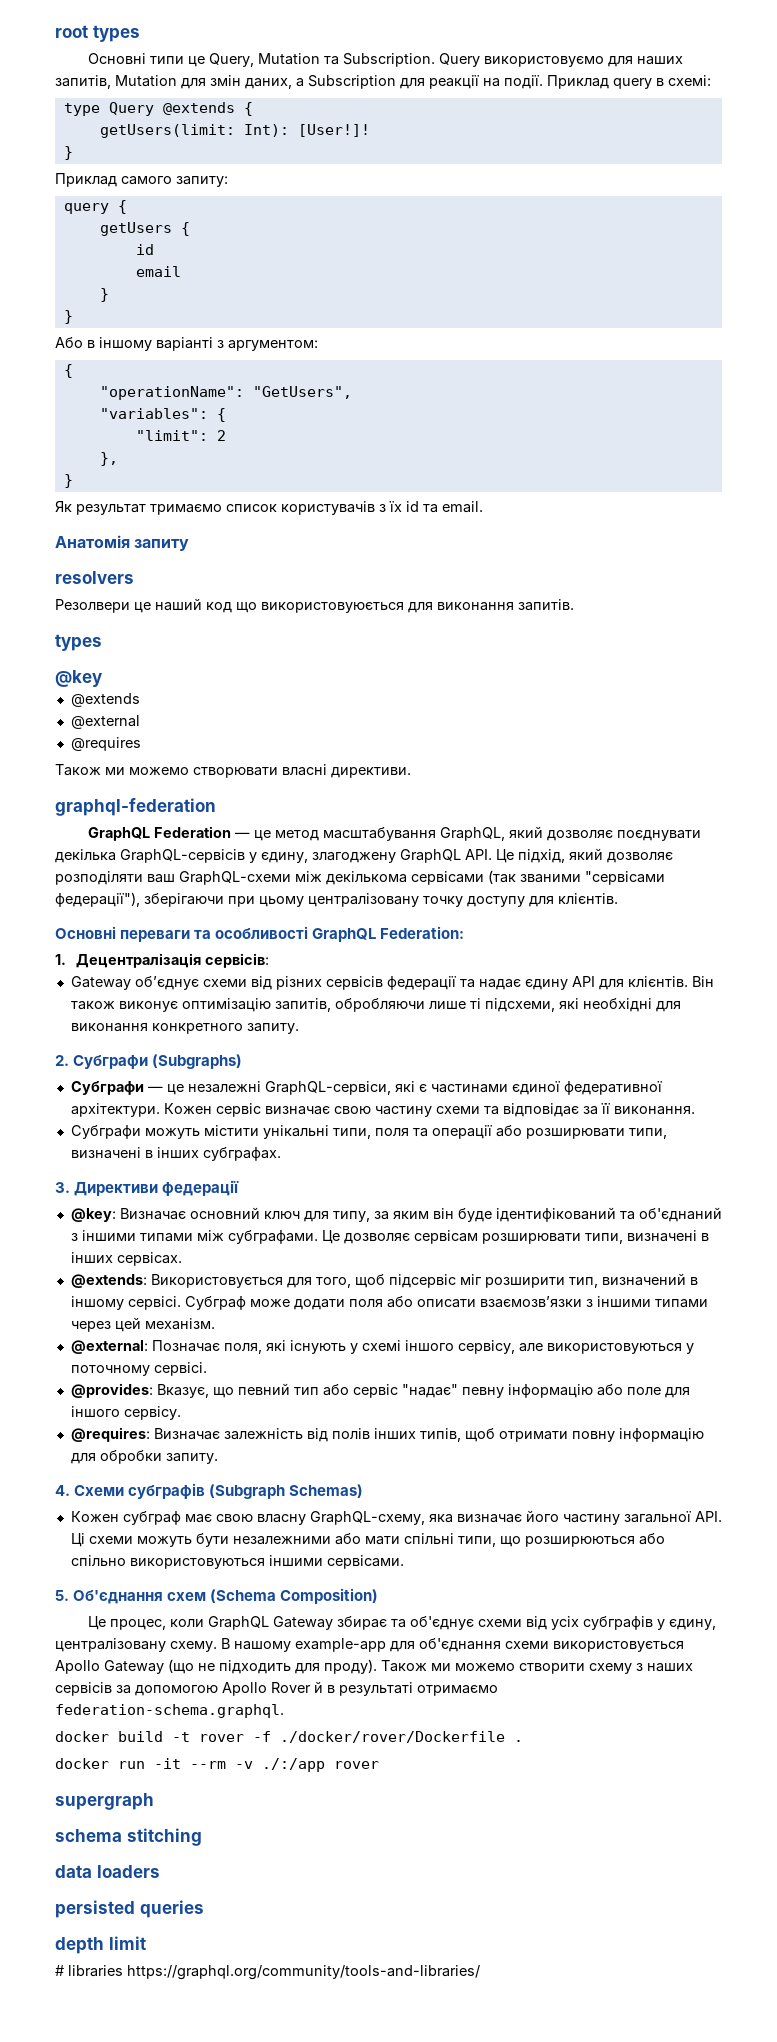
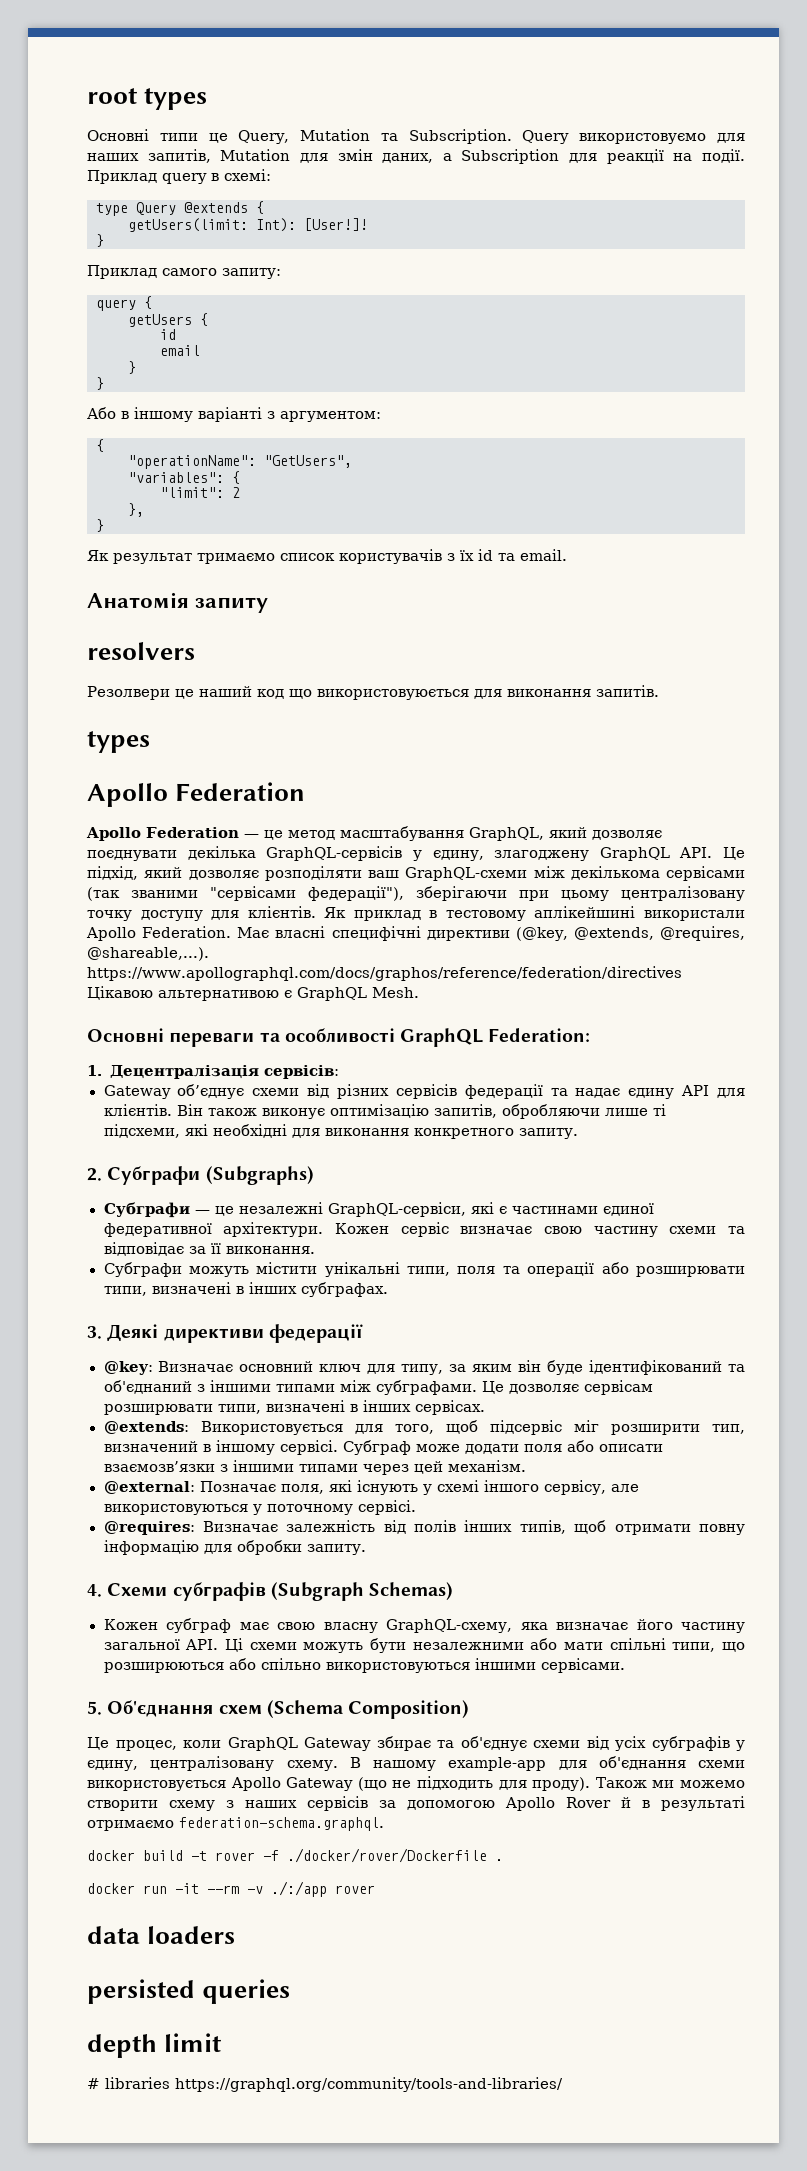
[55,670,102,687] [70,693,140,707] [70,715,140,729] [70,737,141,751] [55,764,411,778] [55,798,216,816] [87,827,150,841] @key // @extends // @external // @requires // Також ми можемо створювати власні директиви. // graphql-federation // GraphQL -> [87,782,306,807] [86,827,141,841] Apollo Federation // Apollo
(618, 898) none -> [324,906,745,921] [86,926,745,941] [87,947,209,961] [87,966,682,981] [87,986,419,1001] Як приклад в тестовому аплікейшині використали Apollo Federation. Має власні специфічні директиви (@key, @extends, @requires, @shareable,...). https://www.apollographql.com/docs/graphos/reference/federation/directives Цікавою альтернативою є GraphQL Mesh.
[74,1182,159,1196] Директиви -> [107,1324,264,1343] Деякі директиви
[70,1383,690,1398] [70,1406,181,1420] // @provides: Вказує, що певний тип або сервіс "надає" певну інформацію або поле для іншого сервісу. -> (416, 1507) none
[55,1793,154,1810] [55,1828,202,1846] // supergraph // schema stitching -> (375, 1889) none

